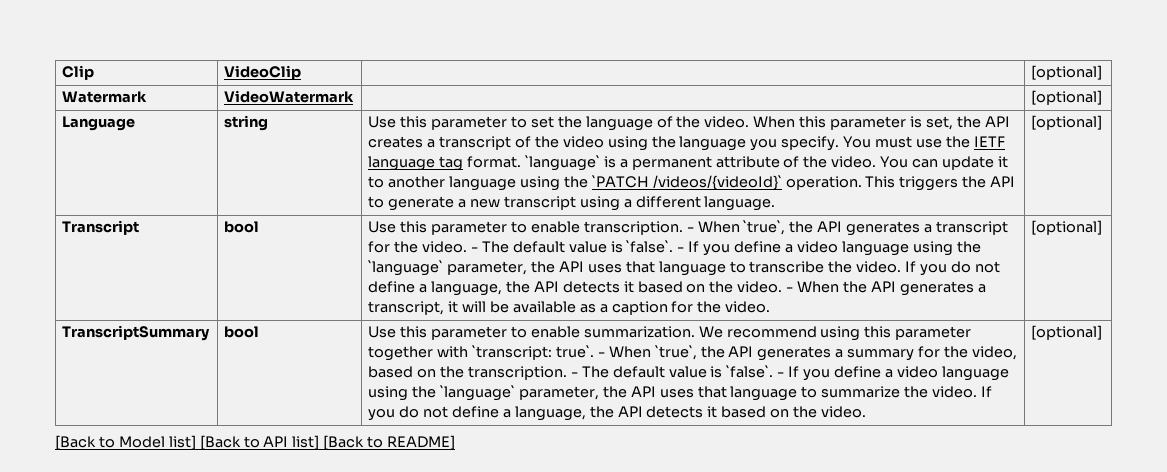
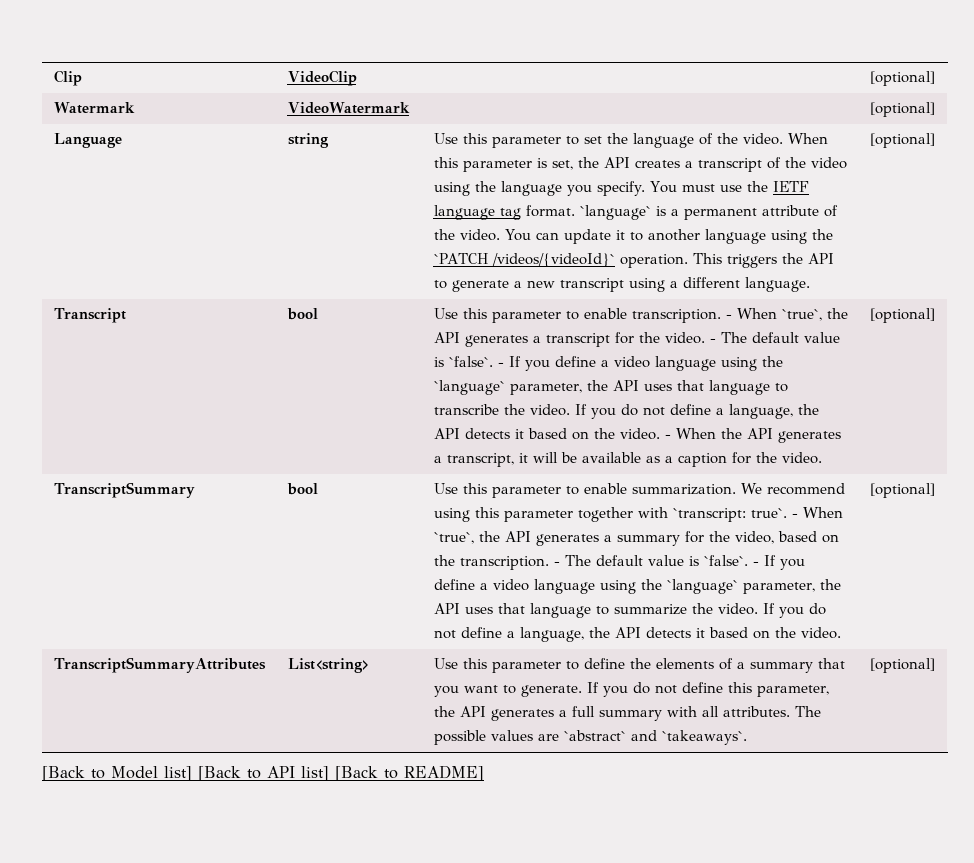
(1103, 332) none -> [53,657,267,673] [287,658,369,673] [433,658,845,673] [433,682,829,697] [433,706,821,721] [433,730,747,745] [869,658,935,673] // TranscriptSummaryAttributes | List<string> | Use this parameter to define the elements of a summary that you want to generate. If you do not define this parameter, the API generates a full summary with all attributes. The possible values are `abstract` and `takeaways`. | [optional]

